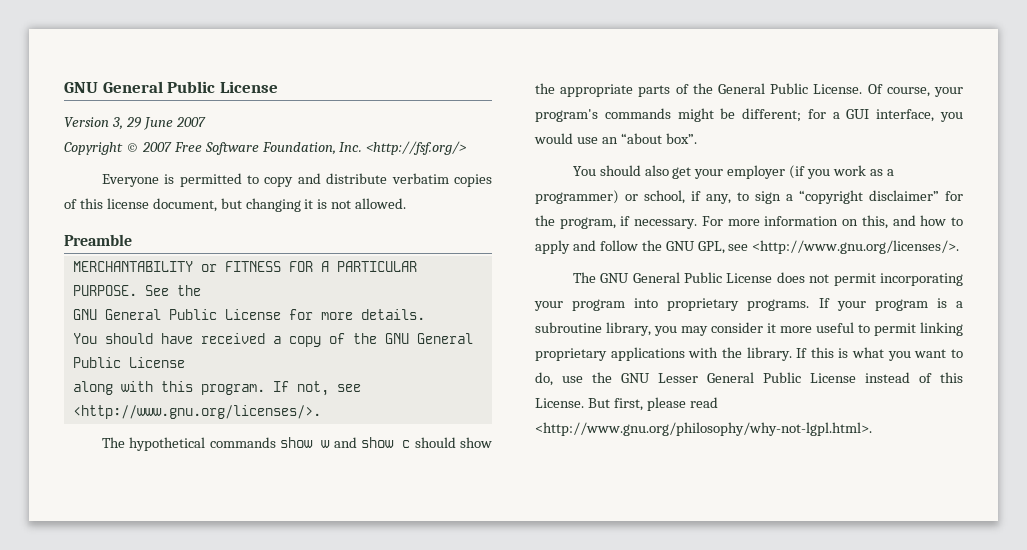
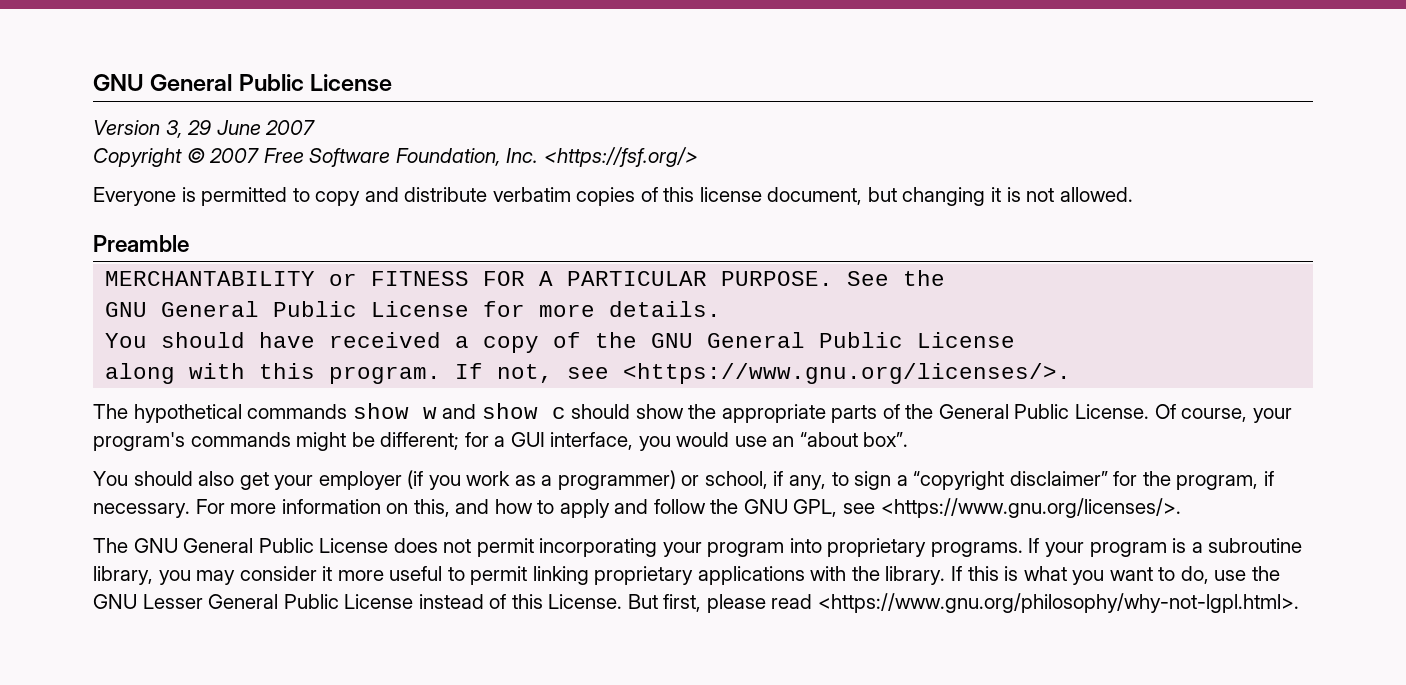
[366,141,467,155] <http://fsf.org/> -> [543,147,698,167] <https://fsf.org/>
[72,405,321,419] <http://www.gnu.org/licenses/>. -> [623,363,1072,384] <https://www.gnu.org/licenses/>.
[752,240,960,254] <http://www.gnu.org/licenses/>. -> [880,498,1181,518] <https://www.gnu.org/licenses/>.
[535,422,872,436] <http://www.gnu.org/philosophy/why-not-lgpl.html>. -> [817,593,1299,613] <https://www.gnu.org/philosophy/why-not-lgpl.html>.

